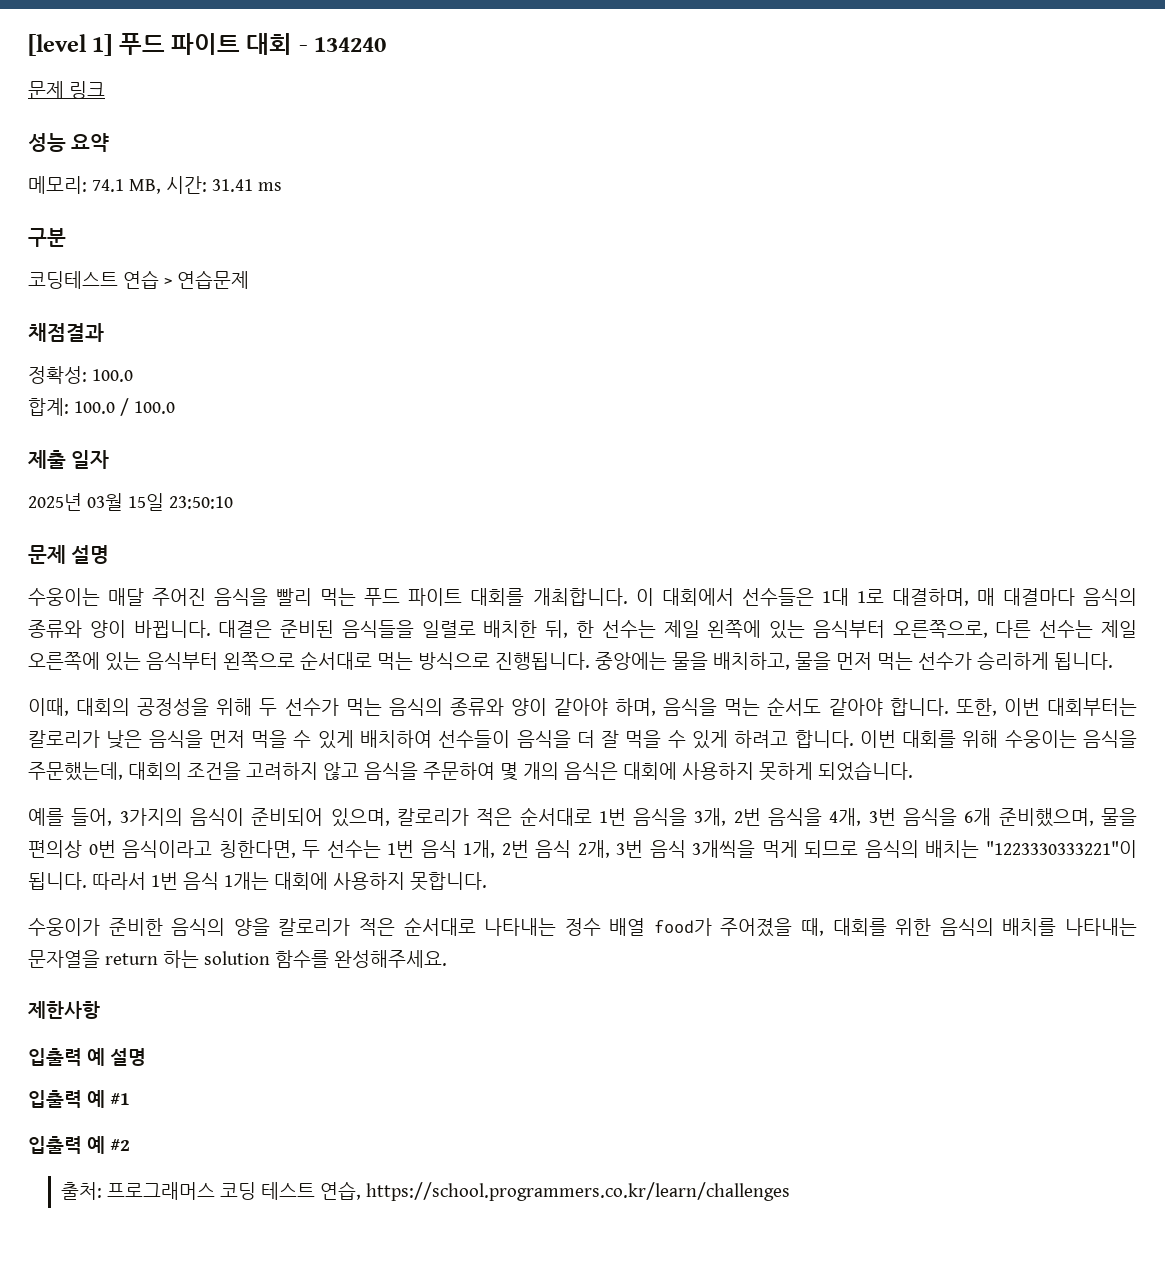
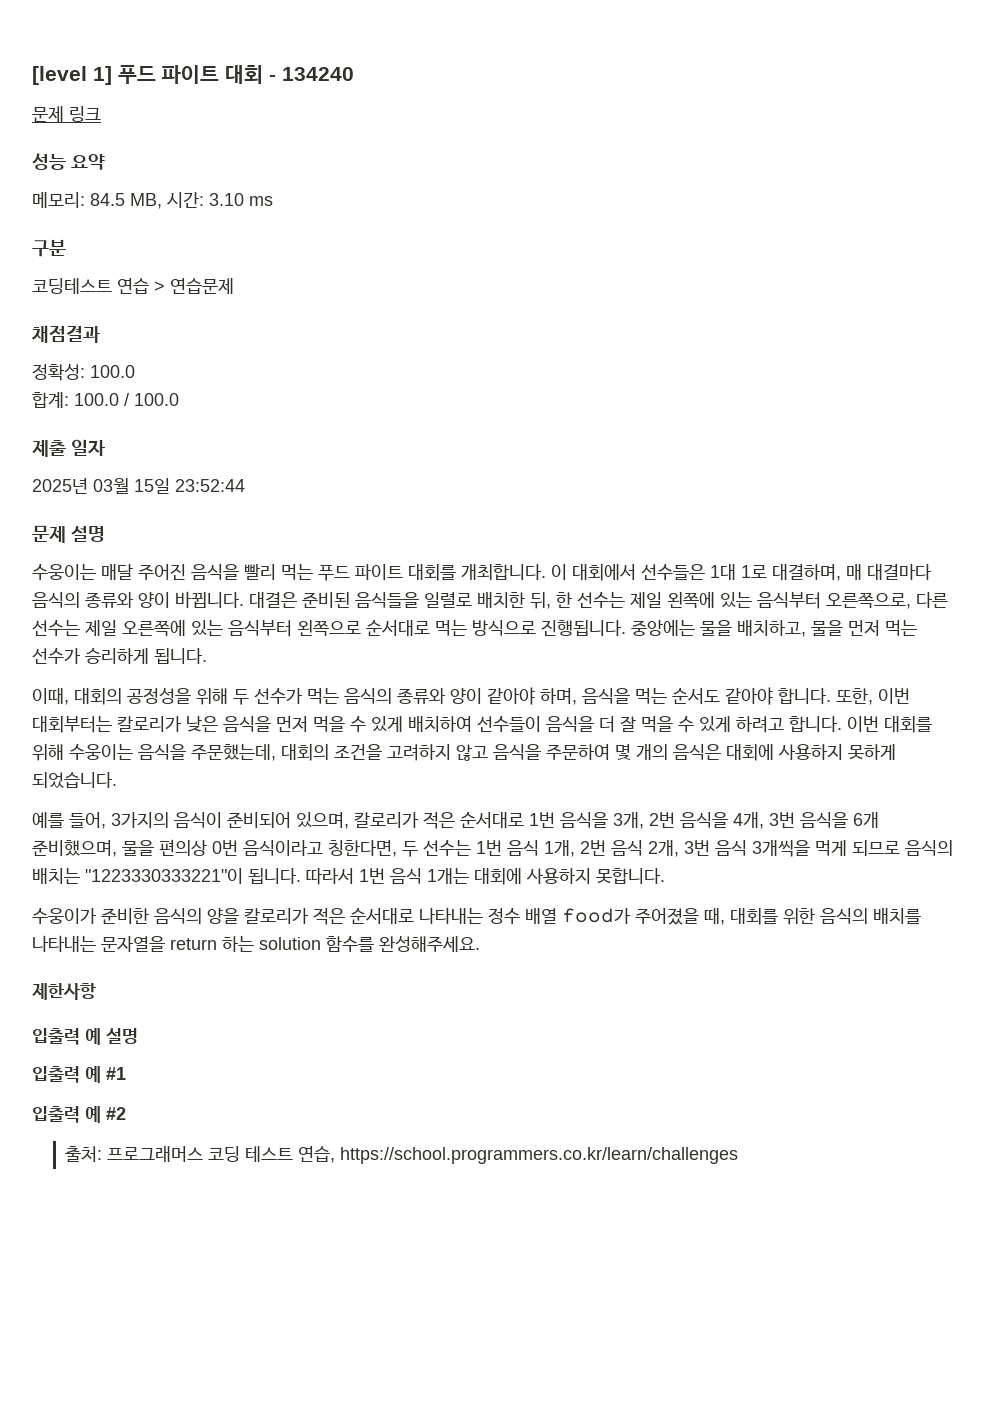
[91,179,124,192] 74.1 -> [90,193,125,206] 84.5
[211,179,253,192] 31.41 -> [209,193,244,206] 3.10
[168,496,233,509] 23:50:10 -> [175,479,245,492] 23:52:44

